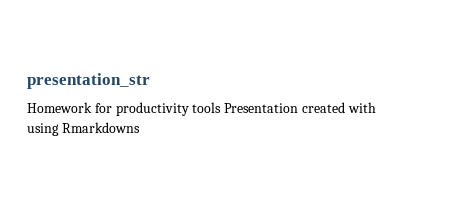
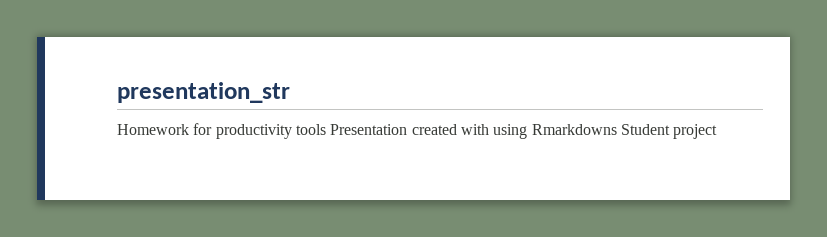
(140, 127) none -> [620,124,718,139] Student project

